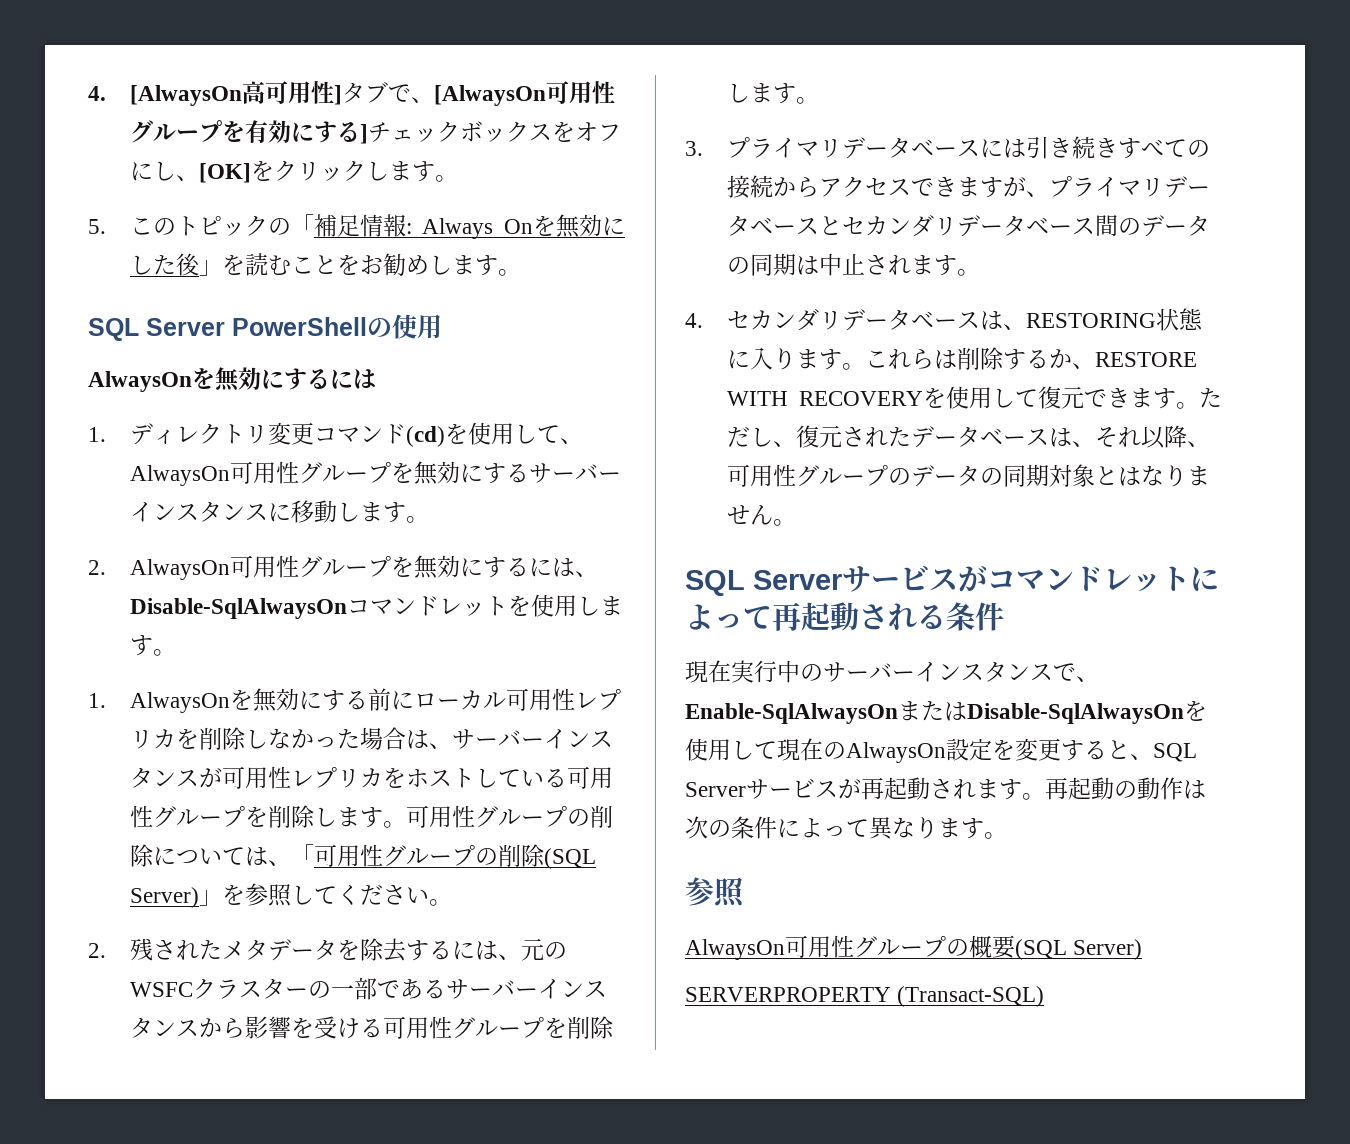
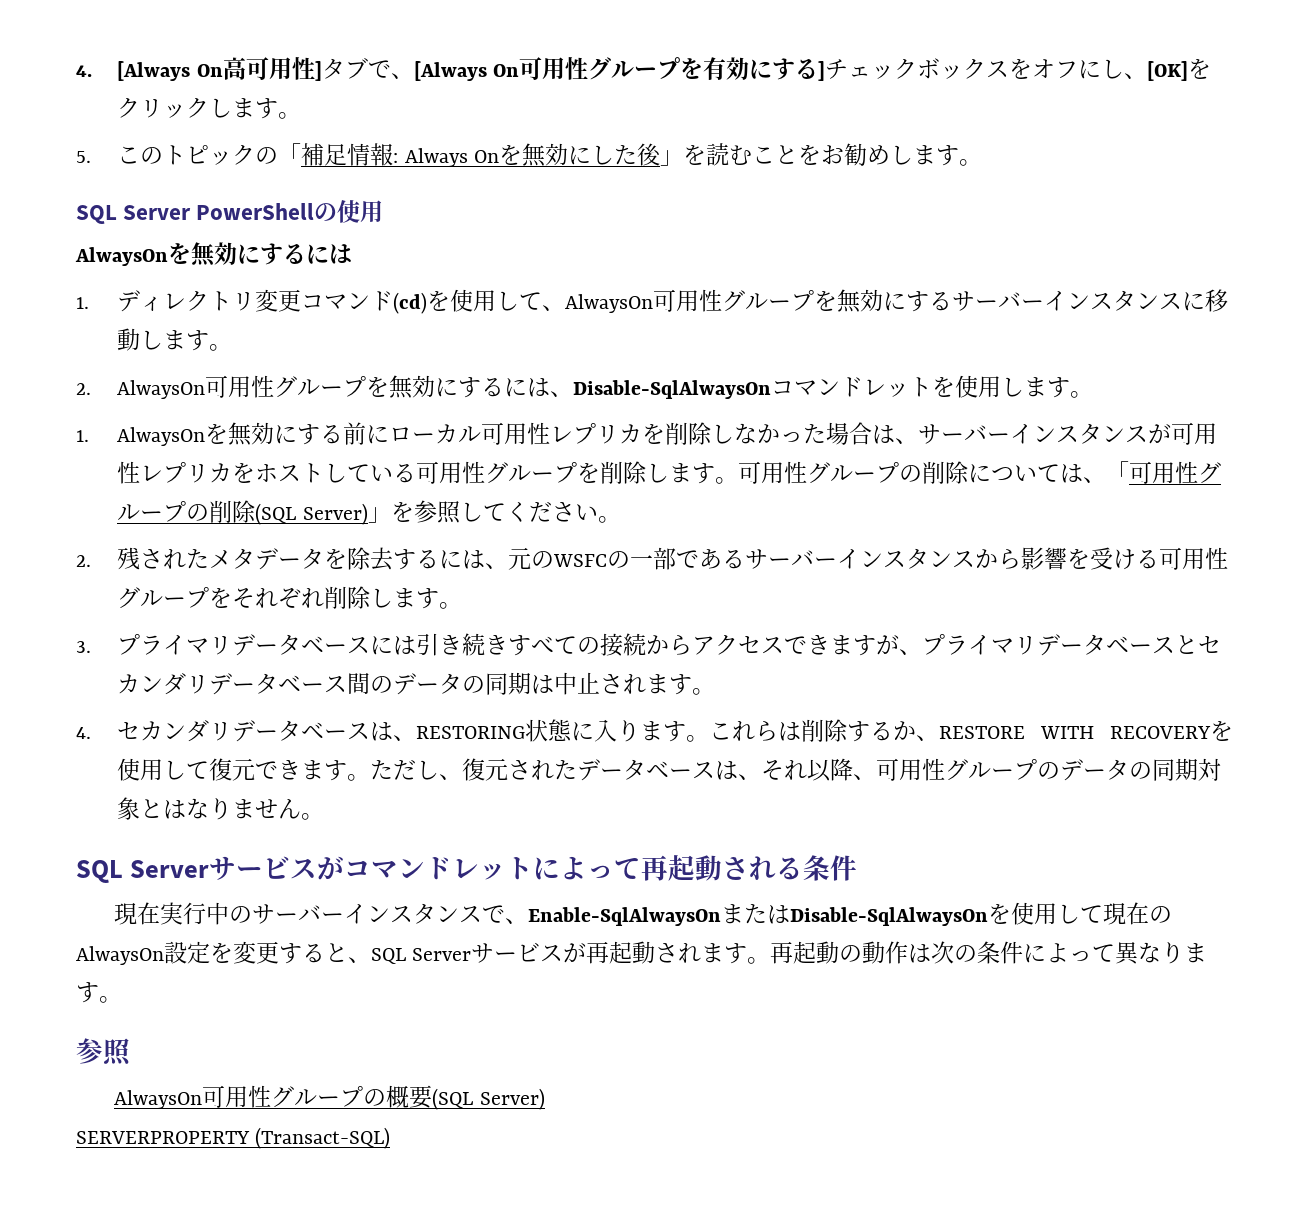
[88,85,242,106] 4. [AlwaysOn -> [76,61,223,81] 4. [Always On
[433,85,546,106] [AlwaysOn -> [413,61,519,81] [Always On
[192,978,308,999] クラスター -> (608, 560) none
(567, 1027) none -> [232,588,325,608] それぞれ

